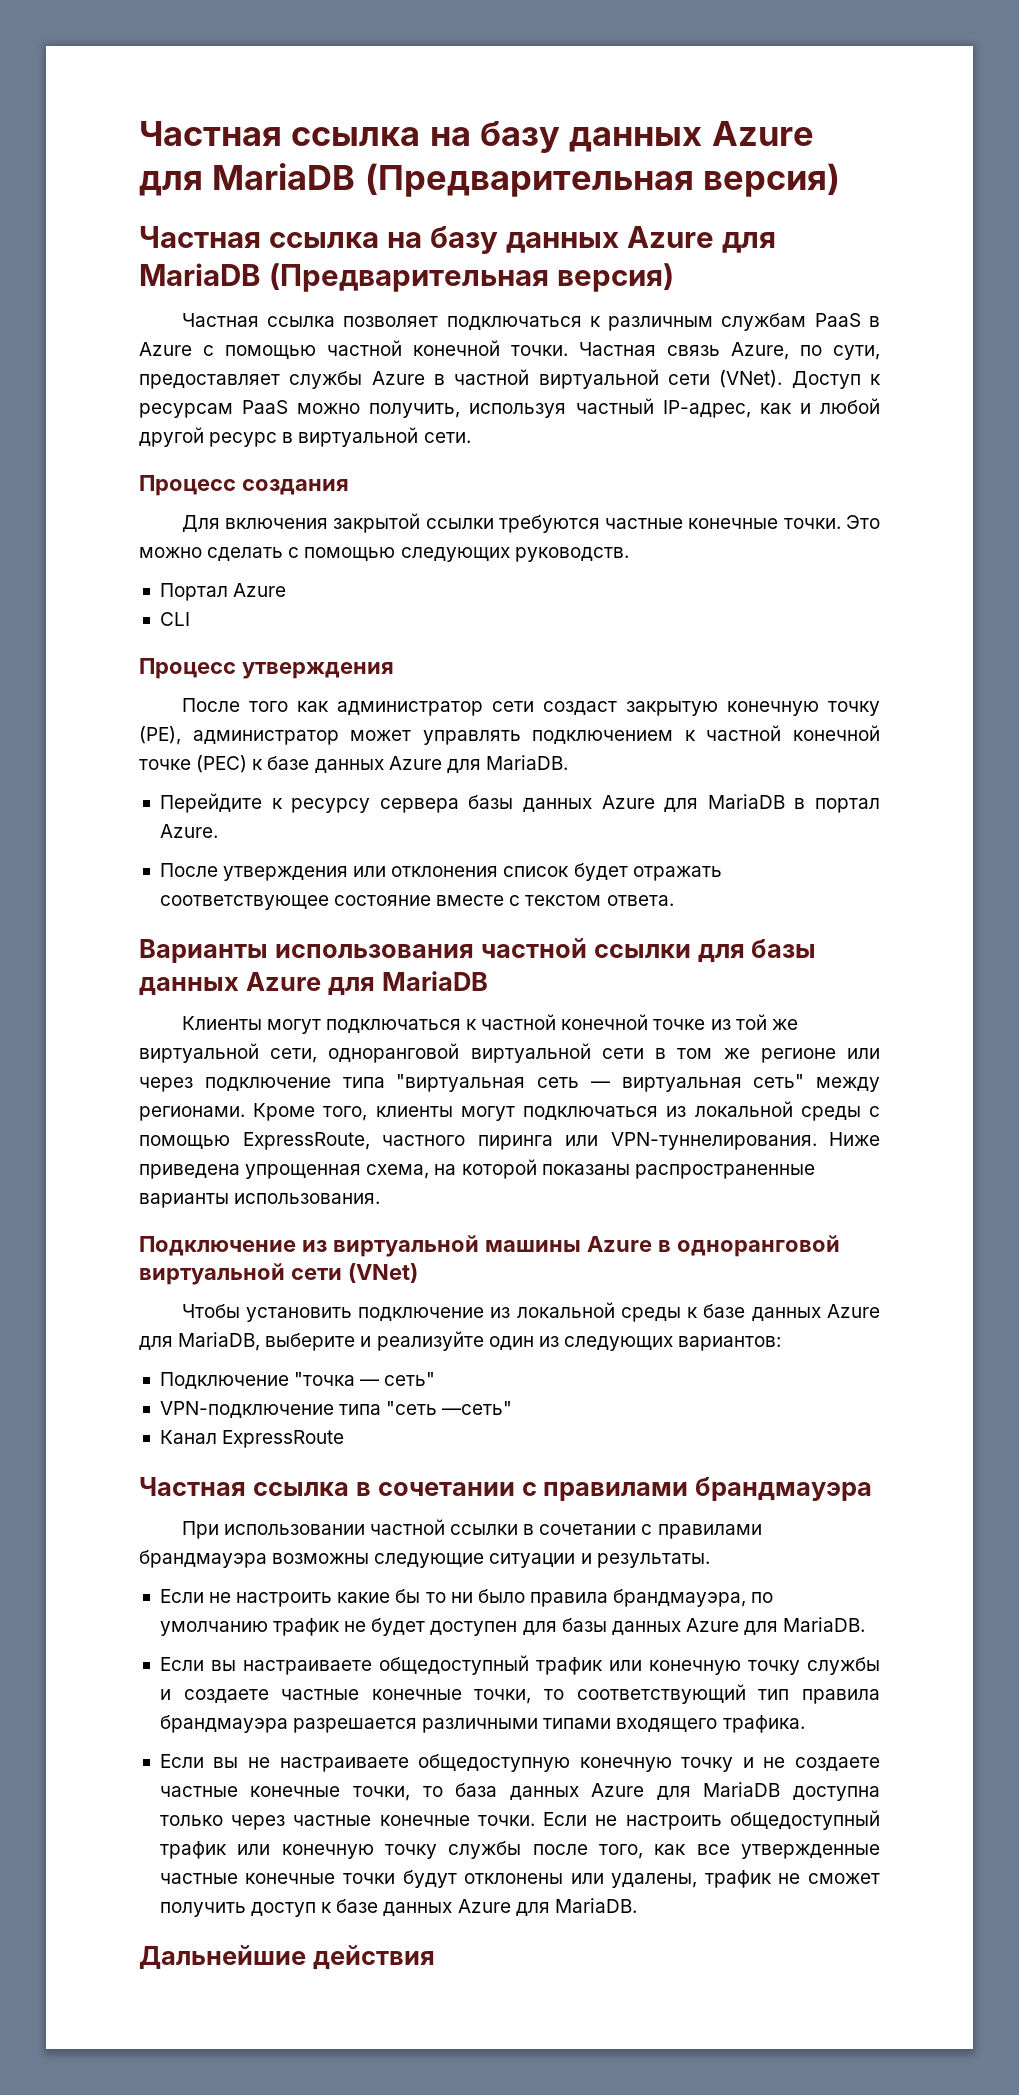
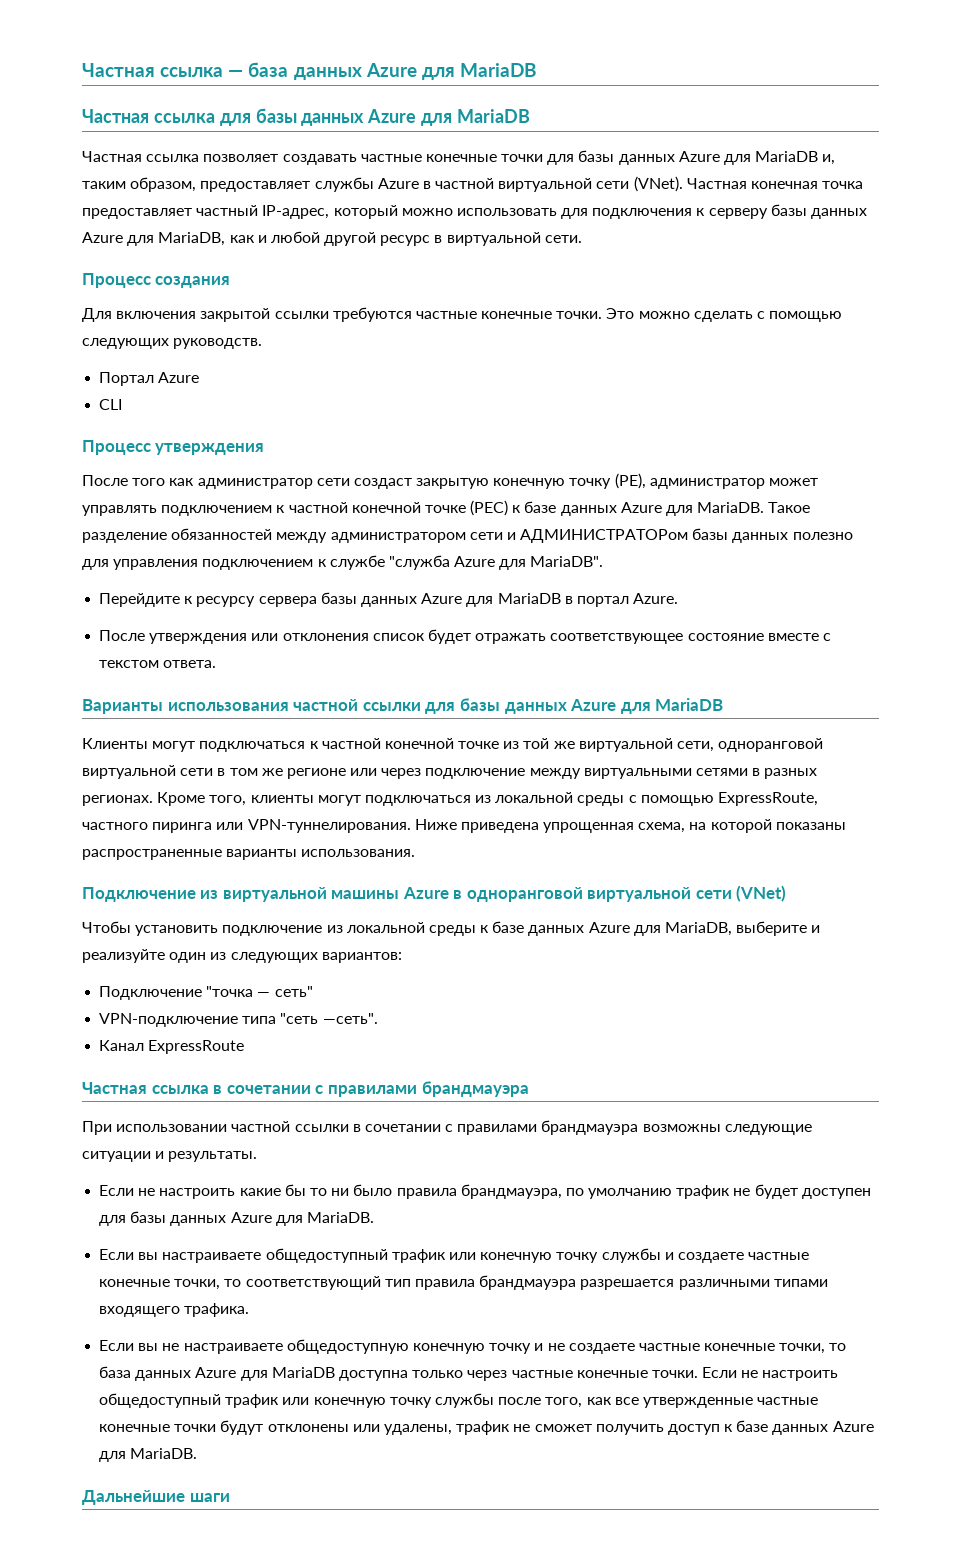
[139,121,814,153] [139,163,840,197] [139,226,776,254] [139,263,674,292] Частная ссылка на базу данных Azure для MariaDB (Предварительная версия) // Частная ссылка на базу данных Azure для MariaDB (Предварительная версия) -> [82,62,537,80] [82,108,531,126] Частная ссылка — база данных Azure для MariaDB // Частная ссылка для базы данных Azure для MariaDB
[446,313,880,331] [139,340,880,360] подключаться к различным службам PaaS в Azure с помощью частной конечной точки. Частная связь Azure, по сути, -> [282,150,836,165] [82,177,197,192] создавать частные конечные точки для базы данных Azure для MariaDB и, таким образом,
[791,371,882,389] [139,398,751,418] Доступ к ресурсам PaaS можно получить, используя частный IP-адрес, -> [686,178,864,189] [82,204,868,219] [82,232,226,246] Частная конечная точка предоставляет частный IP-адрес, который можно использовать для подключения к серверу базы данных Azure для MariaDB,
(568, 762) none -> [768,502,811,513] [82,528,853,543] [82,555,604,570] Такое разделение обязанностей между администратором сети и АДМИНИСТРАТОРом базы данных полезно для управления подключением к службе "служба Azure для MariaDB".
[342,1074,880,1092] [139,1106,245,1121] типа "виртуальная сеть — виртуальная сеть" между регионами. -> [529,768,818,779] [82,795,153,806] между виртуальными сетями в разных регионах.
[442,1401,513,1415] —сеть" -> [322,1013,378,1024] —сеть".
[312,1945,435,1970] действия -> [189,1493,230,1502] шаги

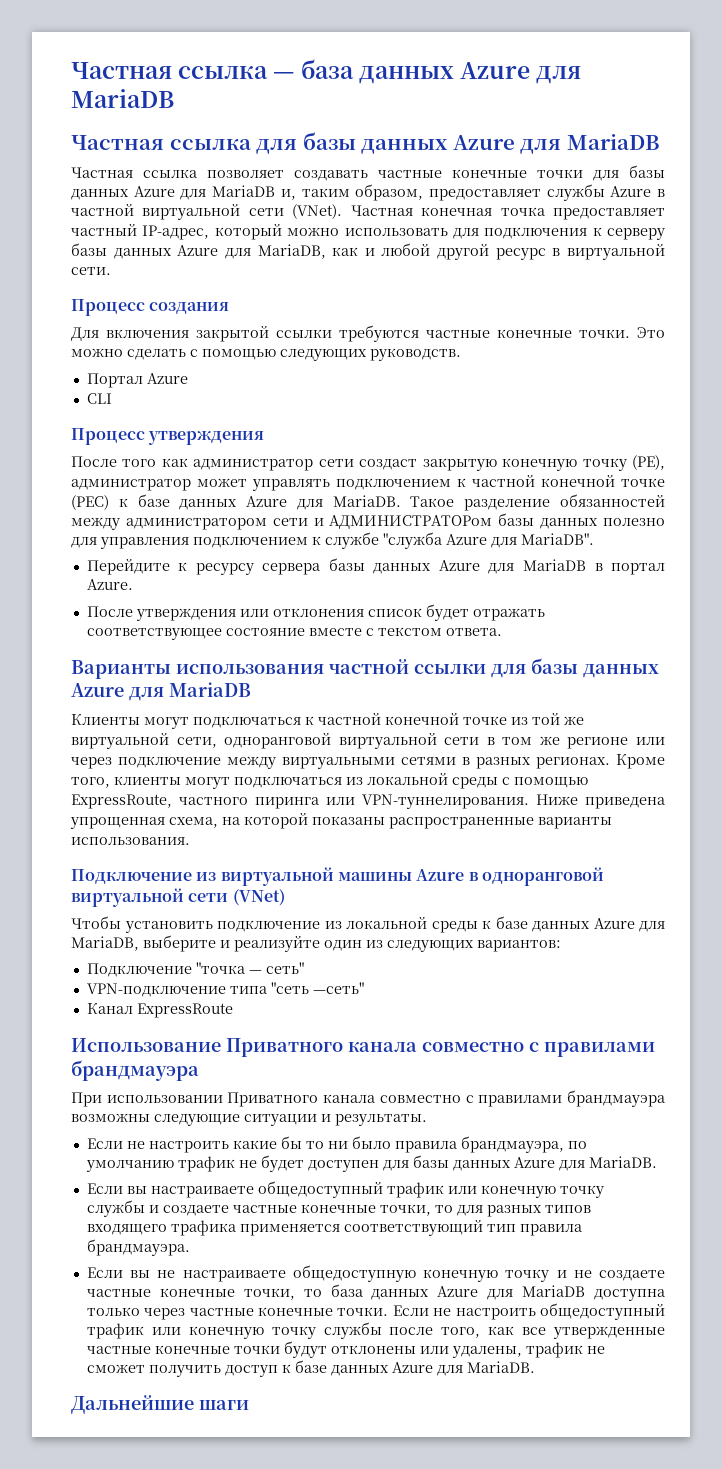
[322,1013,378,1024] —сеть". -> [312,982,364,994] —сеть"
[82,1082,311,1094] Частная ссылка в сочетании -> [71,1038,524,1057] Использование Приватного канала совместно
[231,1121,441,1132] частной ссылки в сочетании -> [227,1092,461,1107] Приватного канала совместно
[245,1275,828,1290] [99,1303,250,1317] соответствующий тип правила брандмауэра разрешается различными типами входящего трафика. -> [456,1205,591,1217] [86,1220,582,1236] [86,1239,190,1256] для разных типов входящего трафика применяется соответствующий тип правила брандмауэра.

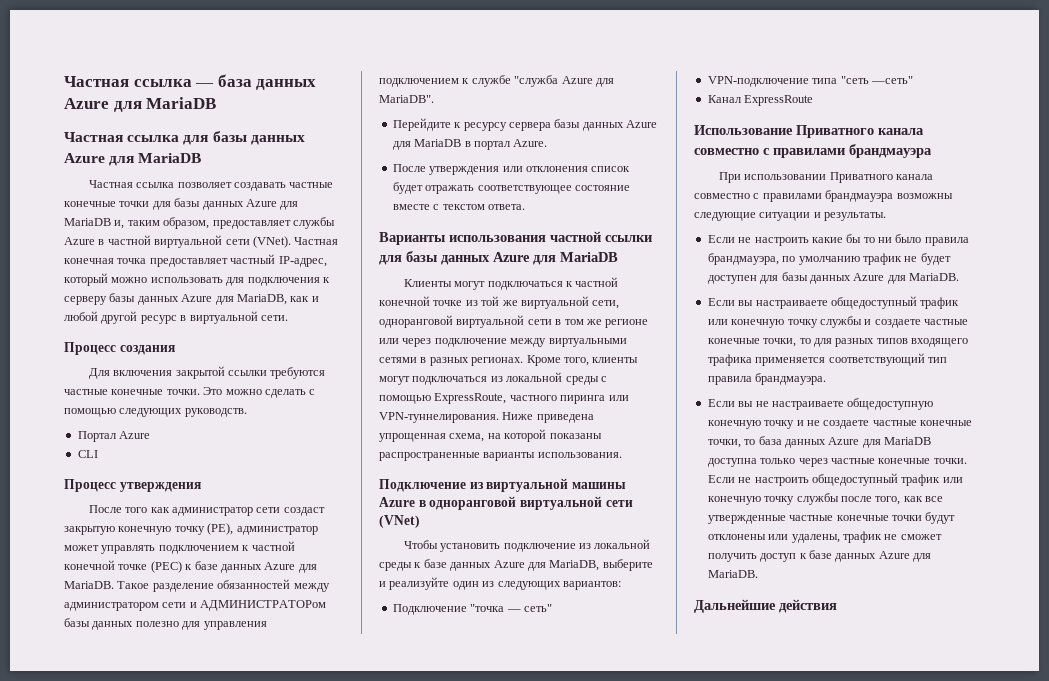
[199,1400,249,1410] шаги -> [779,599,837,613] действия

